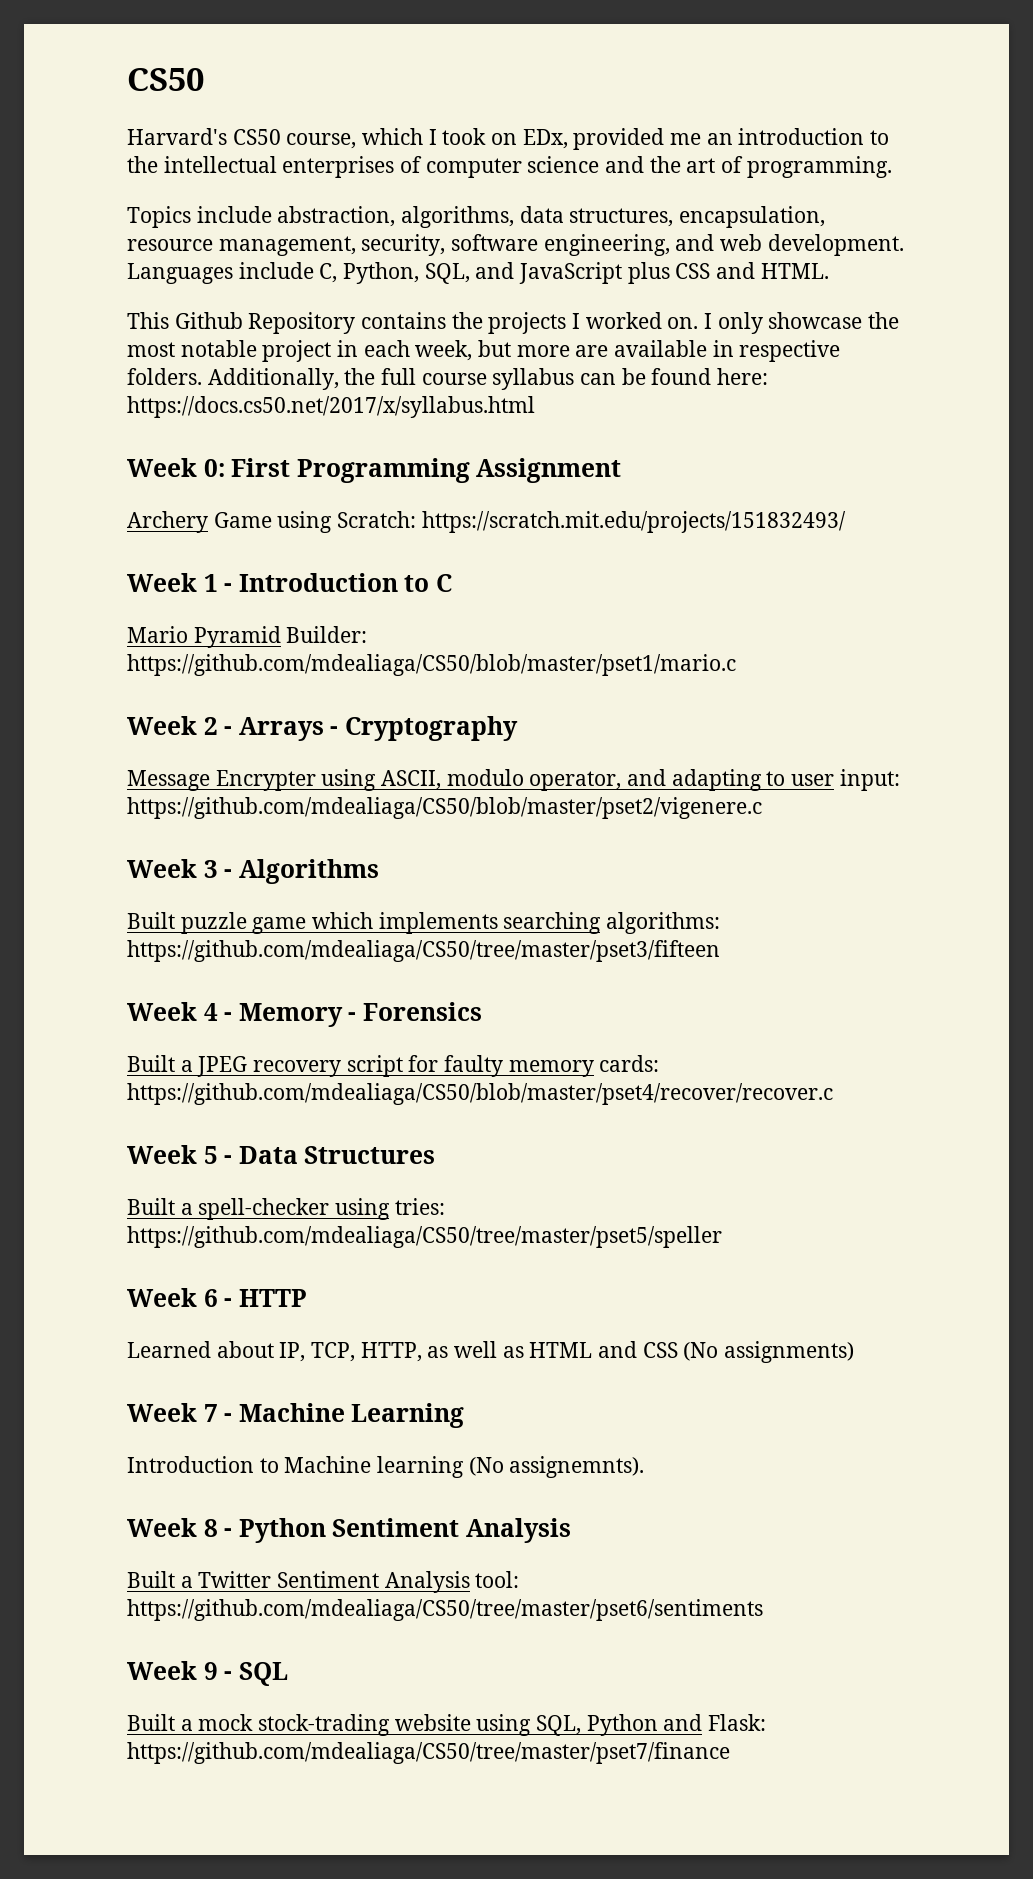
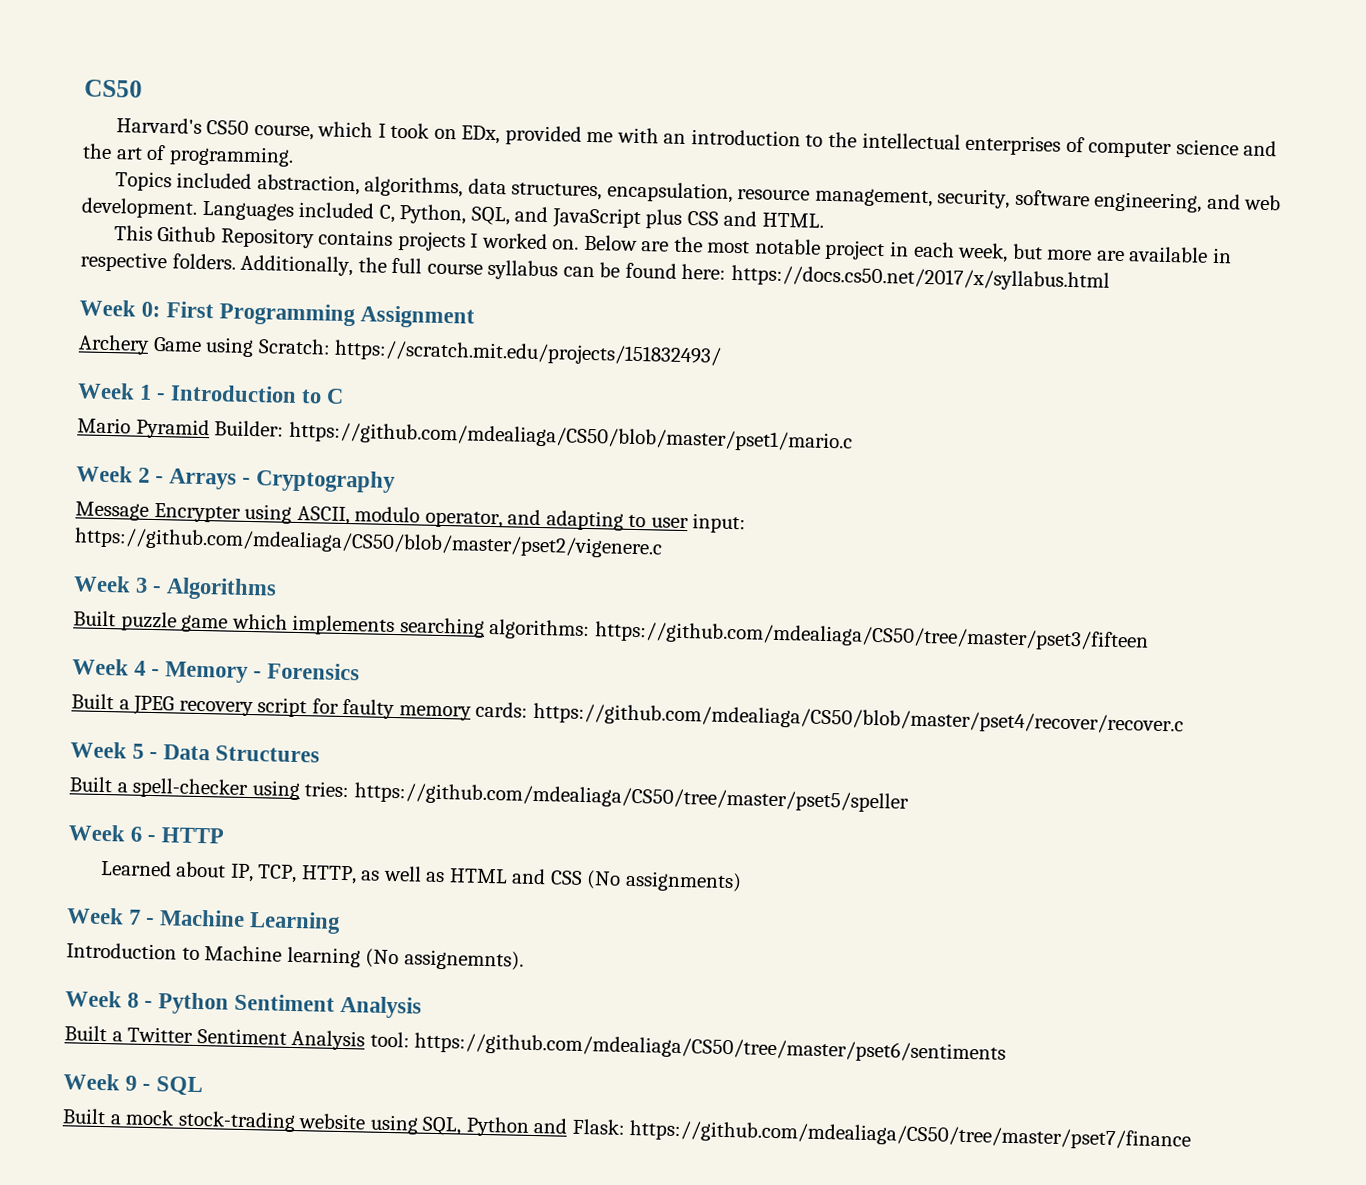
(702, 139) none -> [616,127,659,144] with
[196,206,272,223] include -> [176,172,253,189] included
[238,262,314,279] include -> [298,201,376,219] included
[451,312,483,329] the -> (394, 237) none
[704,312,863,334] I only showcase -> [583,234,670,252] Below are

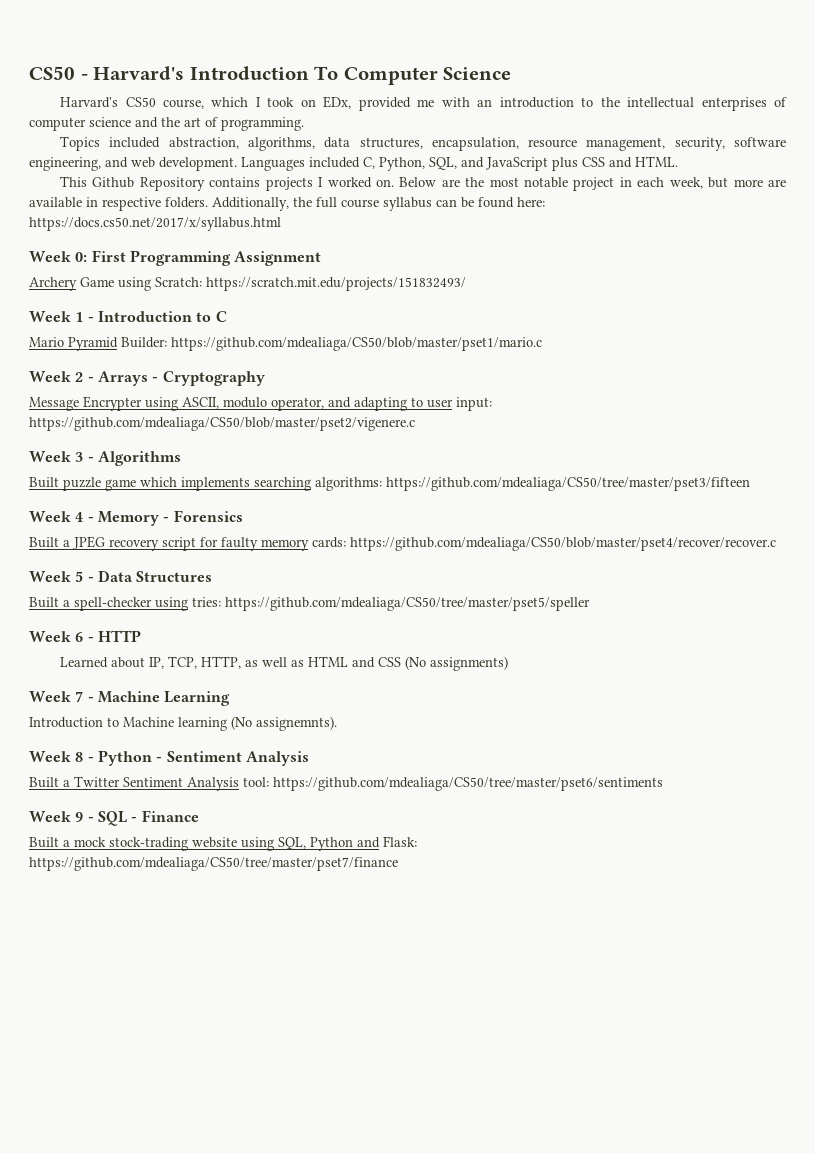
[84,79,143,98] CS50 -> [29,66,512,85] CS50 - Harvard's Introduction To Computer Science
(230, 1003) none -> [156,757,163,762] -
(204, 1086) none -> [131,810,199,822] - Finance

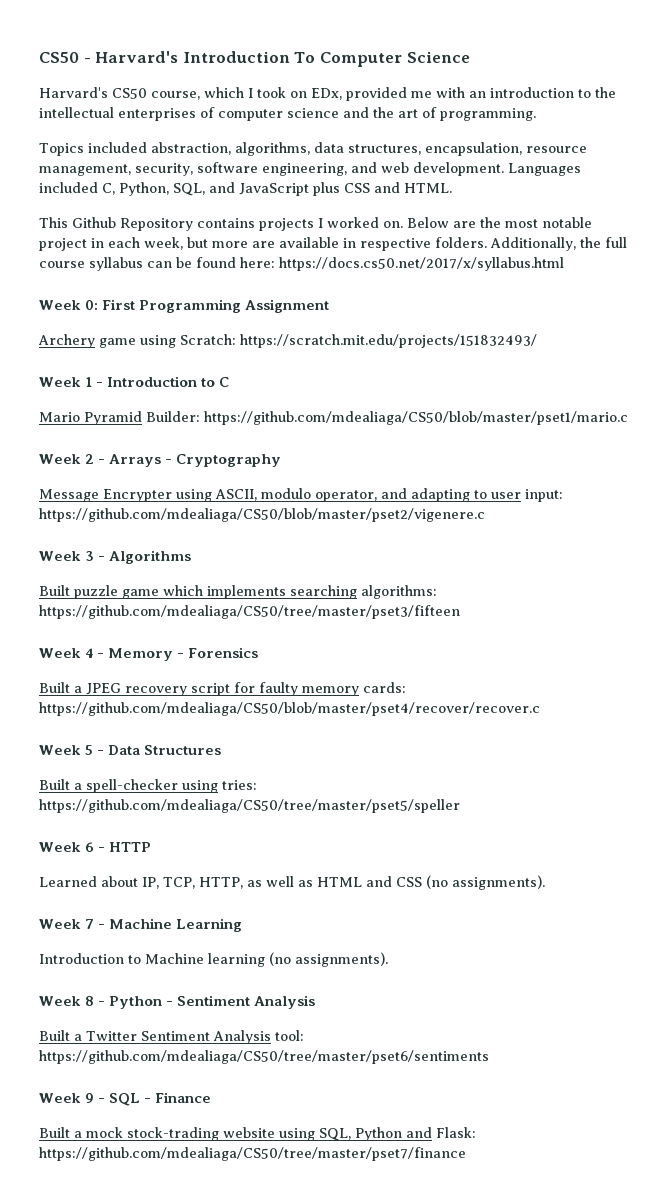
[80,277,114,287] Game -> [99,338,136,348] game
[405,656,509,671] (No assignments) -> [426,875,545,890] (no assignments).
[231,716,337,731] (No assignemnts). -> [269,952,388,967] (no assignments).

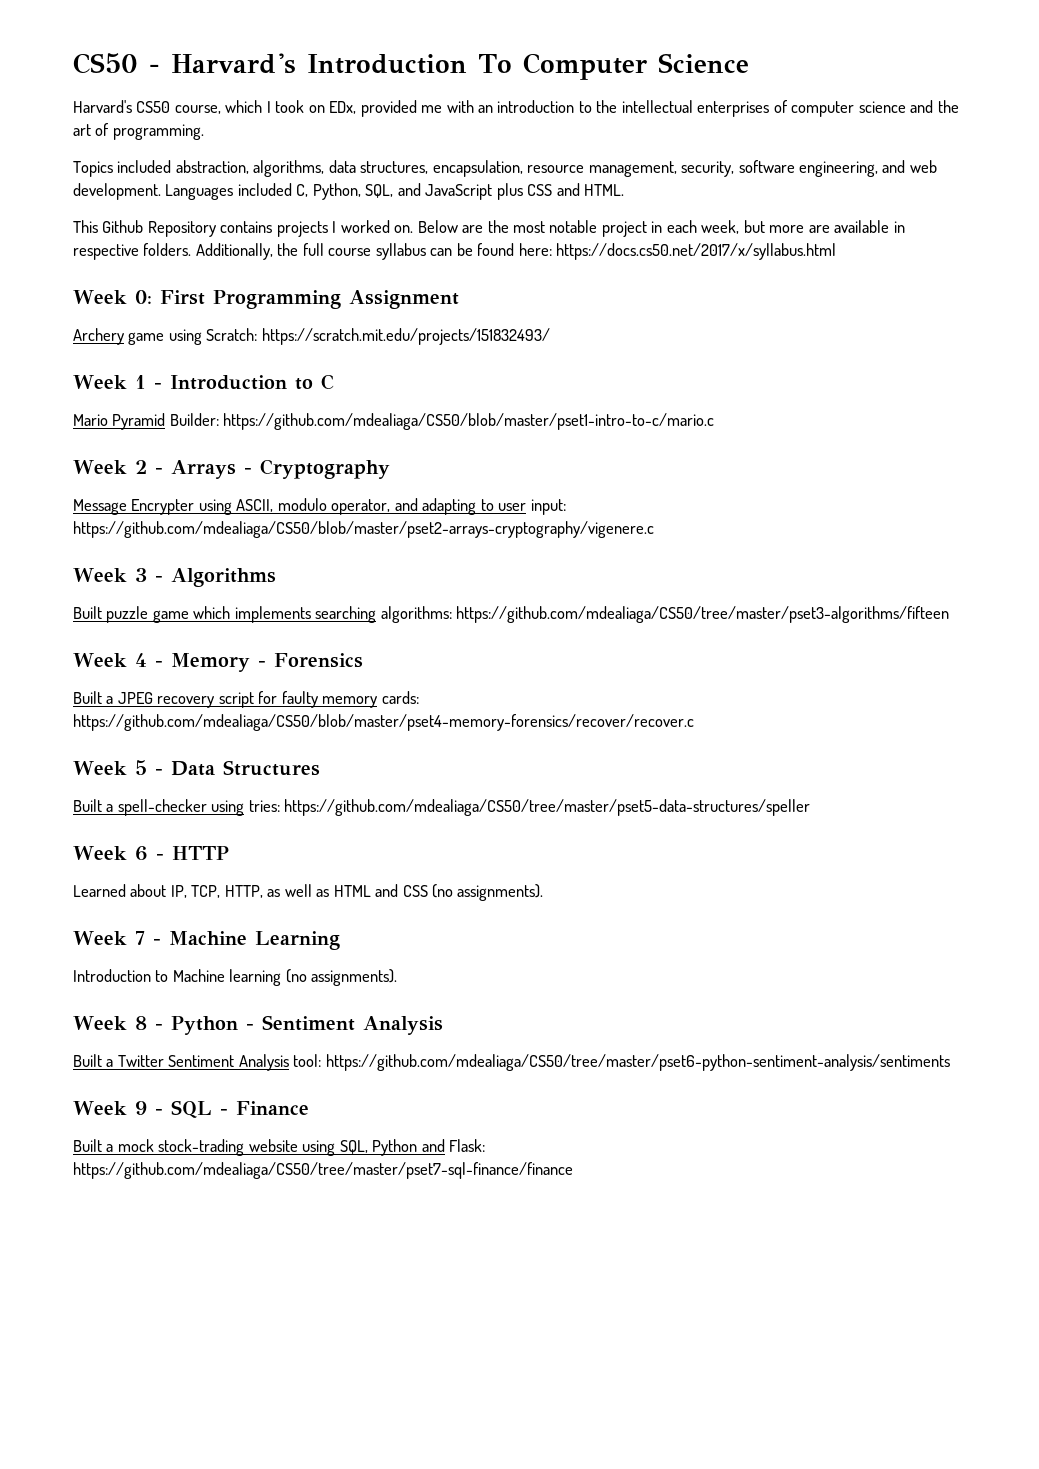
[204,411,628,425] https://github.com/mdealiaga/CS50/blob/master/pset1/mario.c -> [223,413,715,430] https://github.com/mdealiaga/CS50/blob/master/pset1-intro-to-c/mario.c
[39,508,485,522] https://github.com/mdealiaga/CS50/blob/master/pset2/vigenere.c -> [73,521,654,538] https://github.com/mdealiaga/CS50/blob/master/pset2-arrays-cryptography/vigenere.c
[39,605,460,619] https://github.com/mdealiaga/CS50/tree/master/pset3/fifteen -> [456,606,950,623] https://github.com/mdealiaga/CS50/tree/master/pset3-algorithms/fifteen
[39,702,540,716] https://github.com/mdealiaga/CS50/blob/master/pset4/recover/recover.c -> [73,714,694,731] https://github.com/mdealiaga/CS50/blob/master/pset4-memory-forensics/recover/recover.c
[39,799,460,813] https://github.com/mdealiaga/CS50/tree/master/pset5/speller -> [284,799,811,816] https://github.com/mdealiaga/CS50/tree/master/pset5-data-structures/speller
[39,1050,489,1064] https://github.com/mdealiaga/CS50/tree/master/pset6/sentiments -> [325,1054,950,1071] https://github.com/mdealiaga/CS50/tree/master/pset6-python-sentiment-analysis/sentiments
[39,1147,466,1161] https://github.com/mdealiaga/CS50/tree/master/pset7/finance -> [73,1162,573,1179] https://github.com/mdealiaga/CS50/tree/master/pset7-sql-finance/finance

